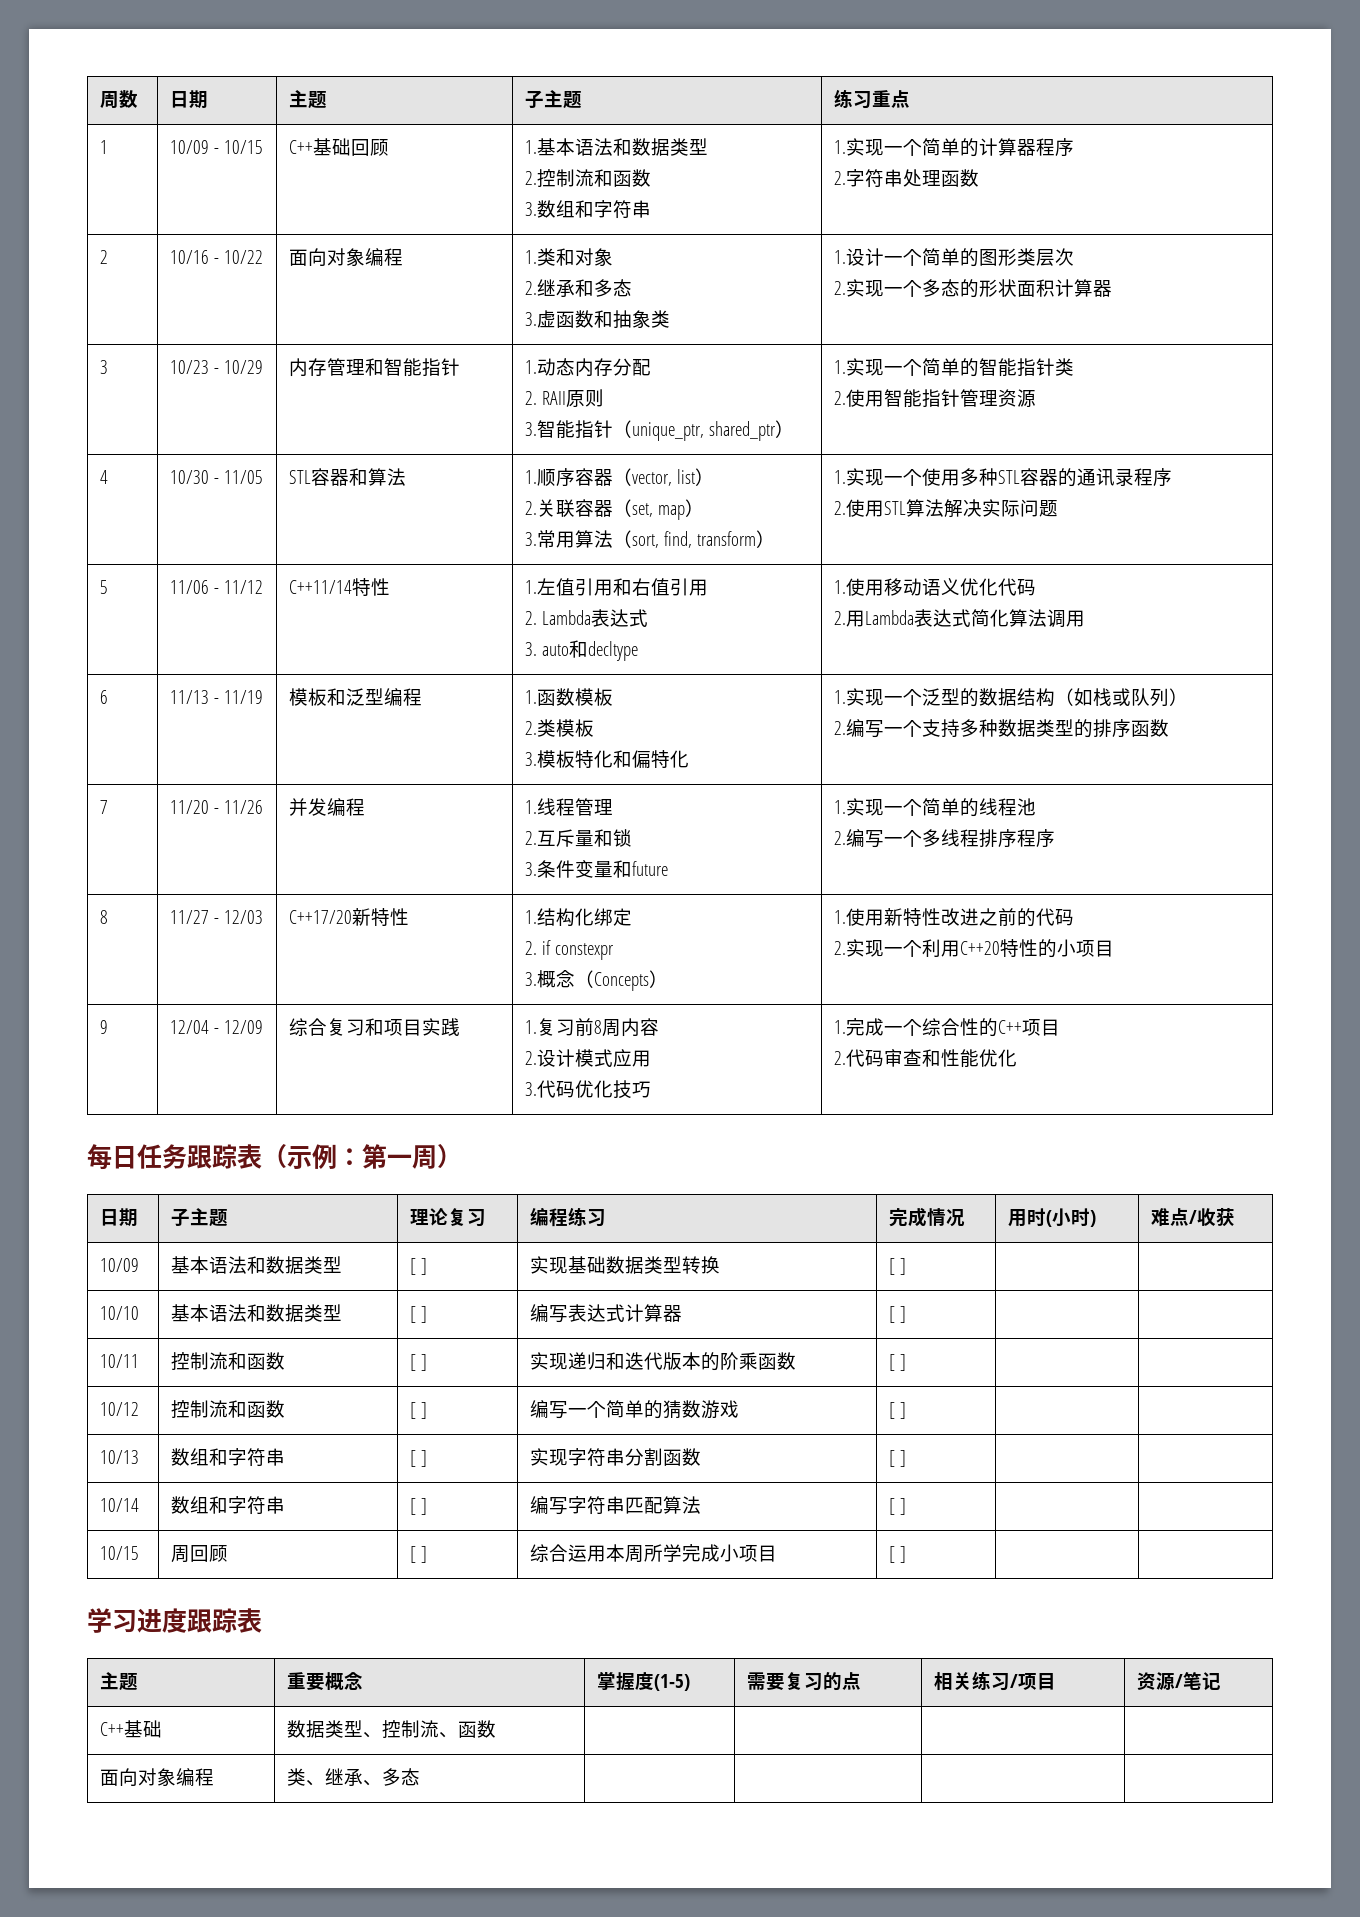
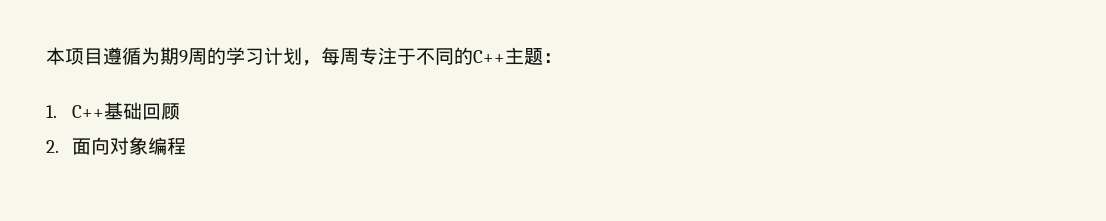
[100,90,139,109] [170,90,209,109] [289,90,328,109] [525,90,583,109] [834,89,911,109] [100,140,109,154] [170,140,264,154] [289,138,390,156] [525,138,709,156] [525,169,652,188] [525,200,652,219] [834,138,1075,157] [834,169,980,188] [100,250,109,264] [170,250,264,264] [289,248,404,266] [525,248,614,266] [525,279,633,297] [525,310,671,328] [834,248,1075,267] [834,279,1113,298] [100,360,109,374] [170,360,264,374] [289,358,461,377] [525,358,652,377] [525,389,605,407] [525,420,795,441] [834,358,1075,377] [834,389,1037,408] [100,470,109,484] [170,470,264,484] [289,468,407,486] [525,468,715,487] [525,499,705,520] [525,530,776,548] [834,468,1173,487] [834,499,1059,518] [100,580,109,594] [170,580,264,594] [289,578,391,596] [525,578,709,596] [525,609,649,627] [525,640,639,661] [834,578,1037,596] [834,609,1086,628] [100,690,109,704] [170,690,264,704] [289,688,423,706] [525,688,614,706] [525,719,595,737] [525,750,690,769] [834,688,1189,707] [834,719,1170,738] [100,800,109,814] [170,800,264,814] [289,798,366,816] [525,798,614,816] [525,829,633,847] [525,860,669,878] [834,798,1037,817] [834,829,1056,848] [100,910,109,924] [170,910,264,924] [289,908,410,926] [525,908,633,927] [525,940,615,960] [525,970,669,991] [834,908,1075,927] [834,939,1115,958] [100,1020,109,1034] [170,1020,264,1034] [289,1018,461,1037] [525,1018,660,1037] [525,1049,652,1067] [525,1080,652,1099] [834,1018,1061,1037] [834,1049,1018,1068] [87,1144,462,1170] [100,1208,139,1227] [171,1208,229,1227] [410,1208,487,1227] [530,1207,607,1227] [889,1207,966,1227] [1008,1208,1097,1227] [1151,1207,1236,1227] [100,1258,140,1272] [171,1256,343,1274] [410,1258,428,1275] [530,1256,721,1274] [889,1258,907,1275] [100,1306,140,1320] [171,1304,343,1322] [410,1306,428,1323] [530,1304,683,1323] [889,1306,907,1323] [100,1354,140,1368] [171,1352,286,1371] [410,1354,428,1371] [530,1352,797,1371] [889,1354,907,1371] [100,1402,140,1416] [171,1400,286,1419] [410,1402,428,1419] [530,1400,740,1419] [889,1402,907,1419] [100,1450,140,1464] [171,1448,286,1467] [410,1450,428,1467] [530,1448,702,1467] [889,1450,907,1467] [100,1498,140,1512] [171,1496,286,1515] [410,1498,428,1515] [530,1496,702,1515] [889,1498,907,1515] [100,1546,140,1560] [171,1545,229,1563] [410,1546,428,1563] [530,1544,778,1563] [889,1546,907,1563] [87,1608,262,1633] [100,1672,139,1691] [287,1672,364,1691] [597,1671,691,1691] [747,1672,862,1691] [934,1671,1057,1691] [1137,1672,1222,1691] [100,1720,163,1738] [287,1720,497,1739] [100,1768,215,1786] [287,1768,421,1786] 周数 | 日期 | 主题 | 子主题 | 练习重点 // 1 | 10/09 - 10/15 | C++基础回顾 | 1.基本语法和数据类型 // 2.控制流和函数 // 3.数组和字符串 | 1.实现一个简单的计算器程序 // 2.字符串处理函数 // 2 | 10/16 - 10/22 | 面向对象编程 | 1.类和对象 // 2.继承和多态 // 3.虚函数和抽象类 | 1.设计一个简单的图形类层次 // 2.实现一个多态的形状面积计算器 // 3 | 10/23 - 10/29 | 内存管理和智能指针 | 1.动态内存分配 // 2. RAII原则 // 3.智能指针（unique_ptr, shared_ptr） | 1.实现一个简单的智能指针类 // 2.使用智能指针管理资源 // 4 | 10/30 - 11/05 | STL容器和算法 | 1.顺序容器（vector, list） // 2.关联容器（set, map） // 3.常用算法（sort, find, transform） | 1.实现一个使用多种STL容器的通讯录程序 // 2.使用STL算法解决实际问题 // 5 | 11/06 - 11/12 | C++11/14特性 | 1.左值引用和右值引用 // 2. Lambda表达式 // 3. auto和decltype | 1.使用移动语义优化代码 // 2.用Lambda表达式简化算法调用 // 6 | 11/13 - 11/19 | 模板和泛型编程 | 1.函数模板 // 2.类模板 // 3.模板特化和偏特化 | 1.实现一个泛型的数据结构（如栈或队列） // 2.编写一个支持多种数据类型的排序函数 // 7 | 11/20 - 11/26 | 并发编程 | 1.线程管理 // 2.互斥量和锁 // 3.条件变量和future | 1.实现一个简单的线程池 // 2.编写一个多线程排序程序 // 8 | 11/27 - 12/03 | C++17/20新特性 | 1.结构化绑定 // 2. if constexpr // 3.概念（Concepts） | 1.使用新特性改进之前的代码 // 2.实现一个利用C++20特性的小项目 // 9 | 12/04 - 12/09 | 综合复习和项目实践 | 1.复习前8周内容 // 2.设计模式应用 // 3.代码优化技巧 | 1.完成一个综合性的C++项目 // 2.代码审查和性能优化 // 每日任务跟踪表（示例：第一周） // 日期 | 子主题 | 理论复习 | 编程练习 | 完成情况 | 用时(小时) | 难点/收获 // 10/09 | 基本语法和数据类型 | [ ] | 实现基础数据类型转换 | [ ] | | // 10/10 | 基本语法和数据类型 | [ ] | 编写表达式计算器 | [ ] | | // 10/11 | 控制流和函数 | [ ] | 实现递归和迭代版本的阶乘函数 | [ ] | | // 10/12 | 控制流和函数 | [ ] | 编写一个简单的猜数游戏 | [ ] | | // 10/13 | 数组和字符串 | [ ] | 实现字符串分割函数 | [ ] | | // 10/14 | 数组和字符串 | [ ] | 编写字符串匹配算法 | [ ] | | // 10/15 | 周回顾 | [ ] | 综合运用本周所学完成小项目 | [ ] | | // 学习进度跟踪表 // 主题 | 重要概念 | 掌握度(1-5) | 需要复习的点 | 相关练习/项目 | 资源/笔记 // C++基础 | 数据类型、控制流、函数 | | | | // 面向对象编程 | 类、继承、多态 | | | | -> [46,47,562,66] [46,102,180,120] [46,137,186,155] 本项目遵循为期9周的学习计划，每周专注于不同的C++主题： // 1. C++基础回顾 // 2.面向对象编程

